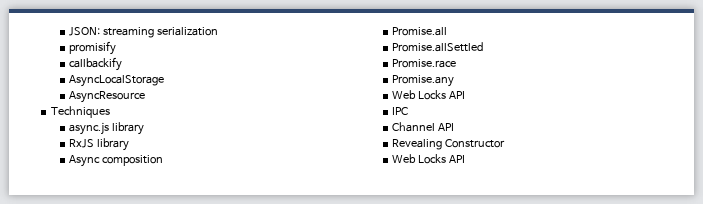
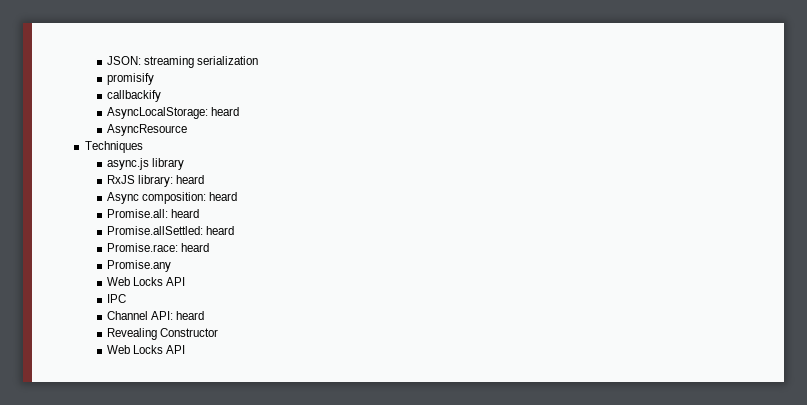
[69,75,165,87] AsyncLocalStorage -> [107,107,240,119] AsyncLocalStorage: heard
[97,138,130,151] library -> [138,175,205,187] library: heard
[102,155,164,166] [392,27,448,36] [392,42,484,52] [392,59,457,68] composition // Promise.all // Promise.allSettled // Promise.race -> [142,192,238,204] [107,209,200,218] [107,226,235,235] [107,243,210,252] composition: heard // Promise.all: heard // Promise.allSettled: heard // Promise.race: heard
[438,123,455,131] API -> [151,311,205,320] API: heard

